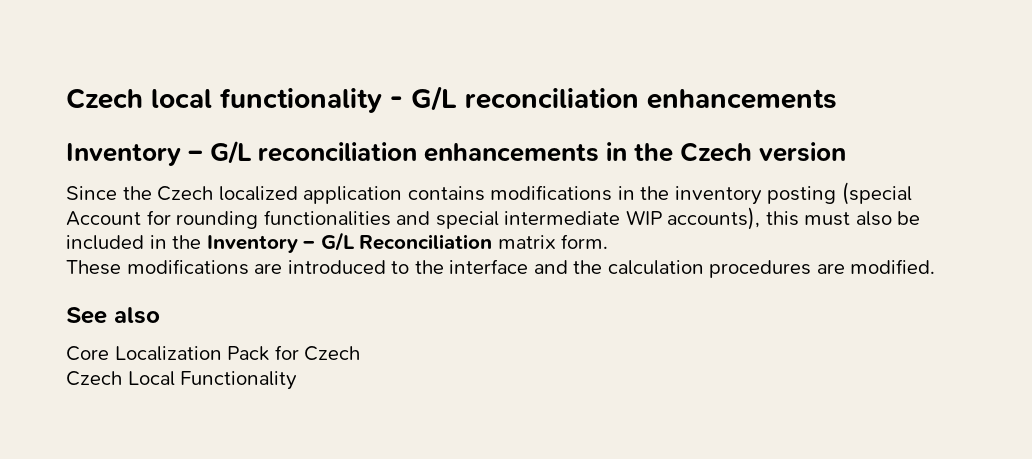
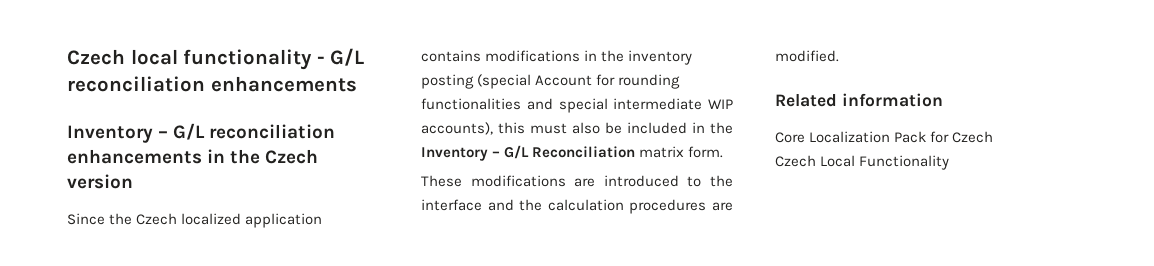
[66,307,160,324] See also -> [775,93,943,107] Related information

